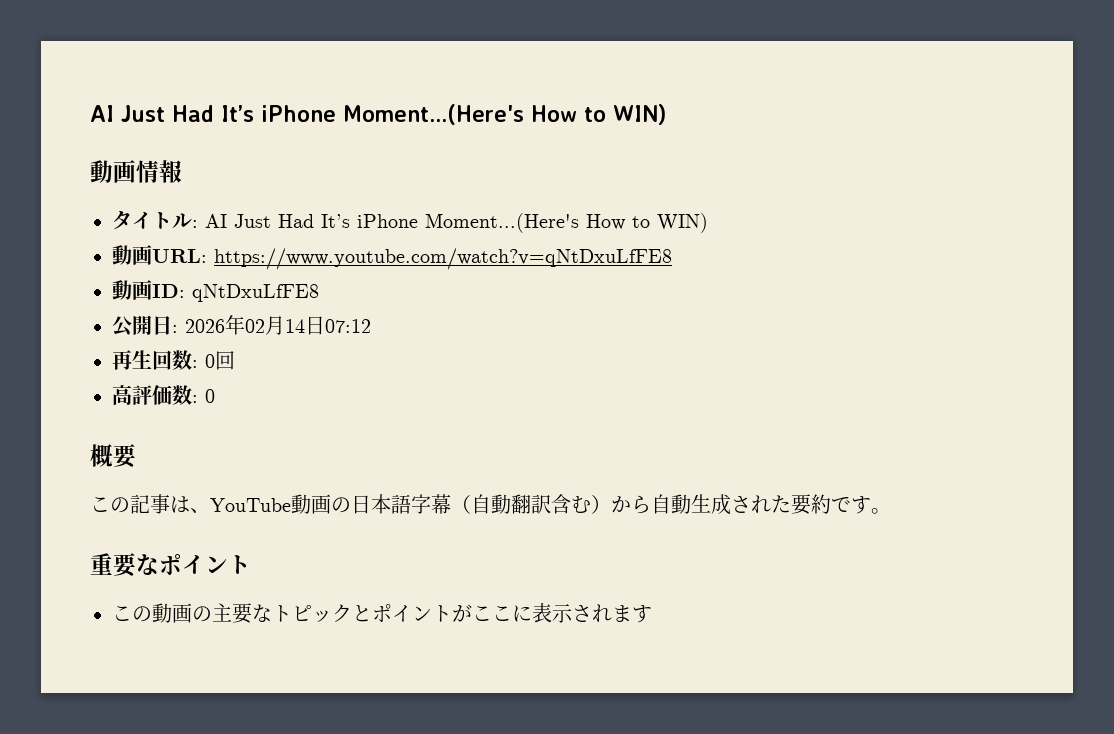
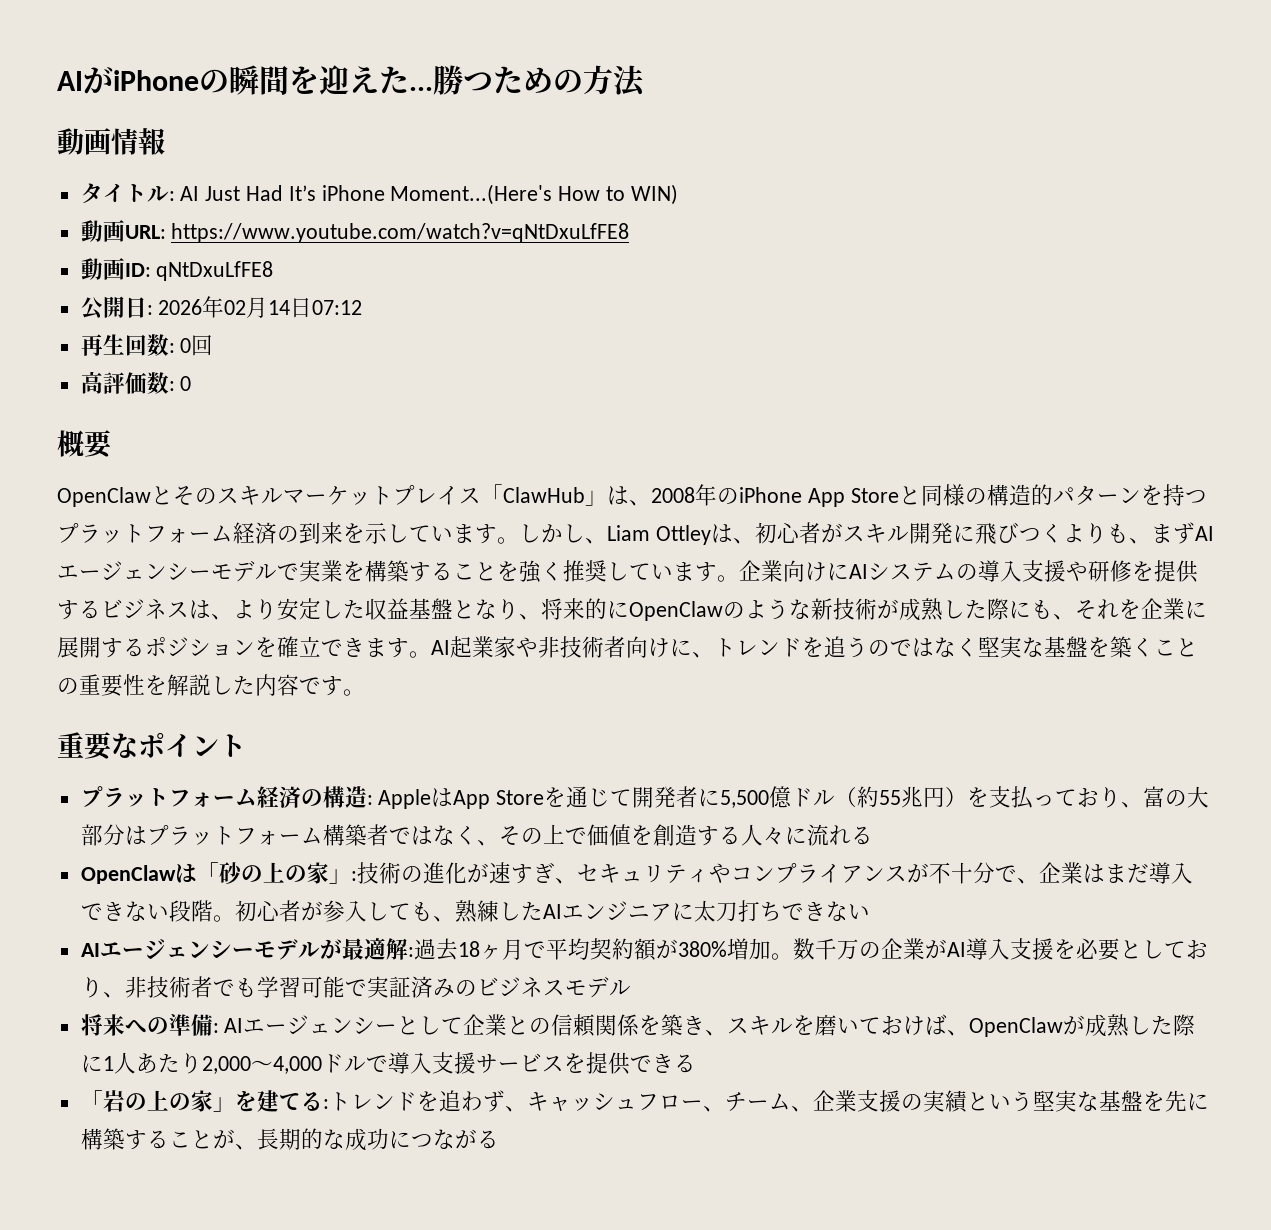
[90,104,666,125] AI Just Had It’s iPhone Moment...(Here's How to WIN) -> [57,65,646,97] AIがiPhoneの瞬間を迎えた...勝つための方法
[90,494,831,515] この記事は、YouTube動画の日本語字幕（自動翻訳含む）から自動生成された要約 -> [57,484,1207,507] [57,522,1214,545] [57,560,1198,583] [57,598,1207,621] [57,636,1198,658] [57,674,299,697] OpenClawとそのスキルマーケットプレイス「ClawHub」は、2008年のiPhone App Storeと同様の構造的パターンを持つプラットフォーム経済の到来を示しています。しかし、Liam Ottleyは、初心者がスキル開発に飛びつくよりも、まずAIエージェンシーモデルで実業を構築することを強く推奨しています。企業向けにAIシステムの導入支援や研修を提供するビジネスは、より安定した収益基盤となり、将来的にOpenClawのような新技術が成熟した際にも、それを企業に展開するポジションを確立できます。AI起業家や非技術者向けに、トレンドを追うのではなく堅実な基盤を築くことの重要性を解説した内容
[112,603,652,624] この動画の主要なトピックとポイントがここに表示されます -> [80,786,1210,809] [80,824,873,846] [80,862,1193,885] [80,900,870,923] [80,938,1208,961] [80,976,631,998] [80,1014,1196,1037] [80,1052,696,1075] [80,1090,1209,1113] [80,1128,499,1151] プラットフォーム経済の構造: AppleはApp Storeを通じて開発者に5,500億ドル（約55兆円）を支払っており、富の大部分はプラットフォーム構築者ではなく、その上で価値を創造する人々に流れる // OpenClawは「砂の上の家」:技術の進化が速すぎ、セキュリティやコンプライアンスが不十分で、企業はまだ導入できない段階。初心者が参入しても、熟練したAIエンジニアに太刀打ちできない // AIエージェンシーモデルが最適解:過去18ヶ月で平均契約額が380%増加。数千万の企業がAI導入支援を必要としており、非技術者でも学習可能で実証済みのビジネスモデル // 将来への準備: AIエージェンシーとして企業との信頼関係を築き、スキルを磨いておけば、OpenClawが成熟した際に1人あたり2,000〜4,000ドルで導入支援サービスを提供できる // 「岩の上の家」を建てる:トレンドを追わず、キャッシュフロー、チーム、企業支援の実績という堅実な基盤を先に構築することが、長期的な成功につながる

